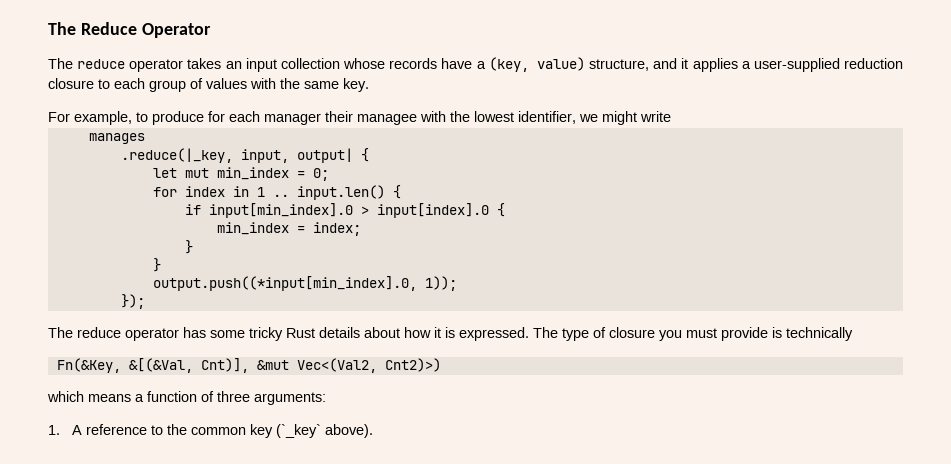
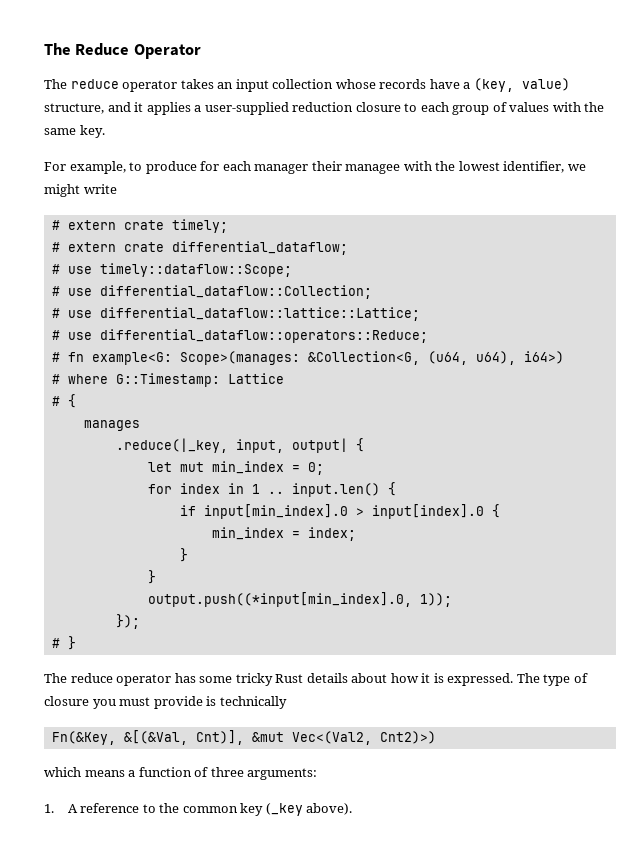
(671, 116) none -> [51,219,228,233] [51,241,348,255] [51,263,292,277] [51,285,372,299] [51,307,420,321] [51,329,428,343] [51,351,564,365] [51,373,284,387] [51,394,76,408] // # extern crate timely; // # extern crate differential_dataflow; // # use timely::dataflow::Scope; // # use differential_dataflow::Collection; // # use differential_dataflow::lattice::Lattice; // # use differential_dataflow::operators::Reduce; // # fn example<G: Scope>(manages: &Collection<G, (u64, u64), i64>) // # where G::Timestamp: Lattice // # {
(145, 301) none -> [51,636,76,650] // # }
[276,424,322,438] (`_key` -> [265,803,303,816] (_key

